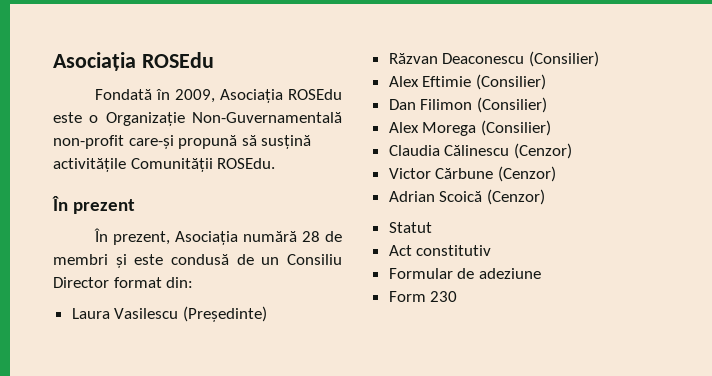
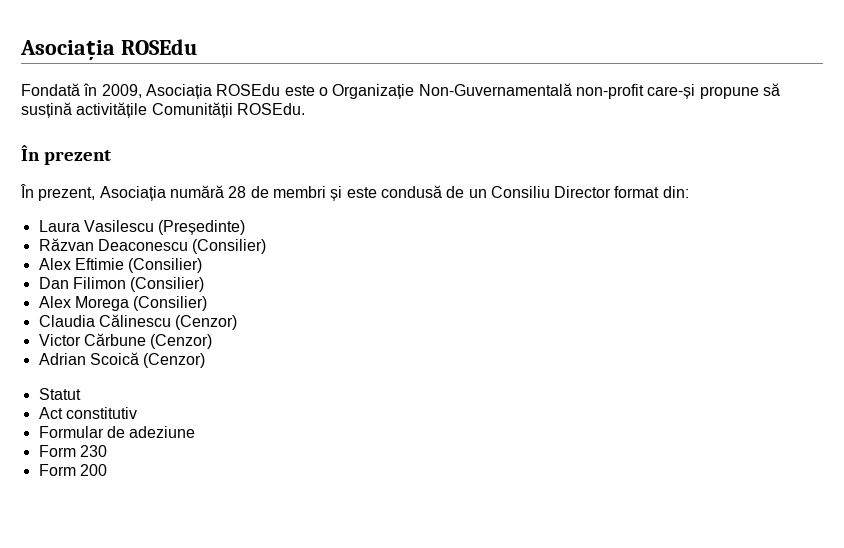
[178,135,238,149] propună -> [699,86,759,99] propune
(458, 296) none -> [38,464,107,476] // Form 200

